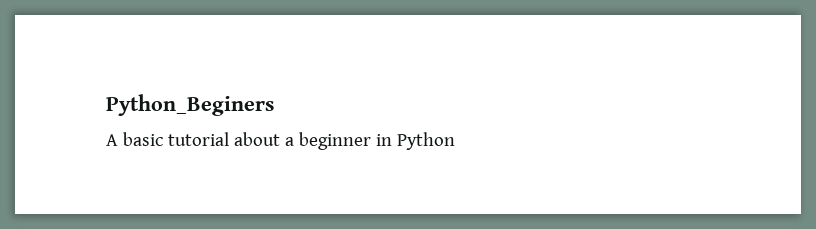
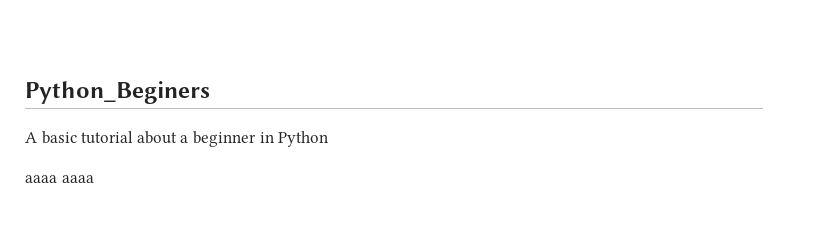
(455, 141) none -> [25,175,94,183] // aaaa aaaa

